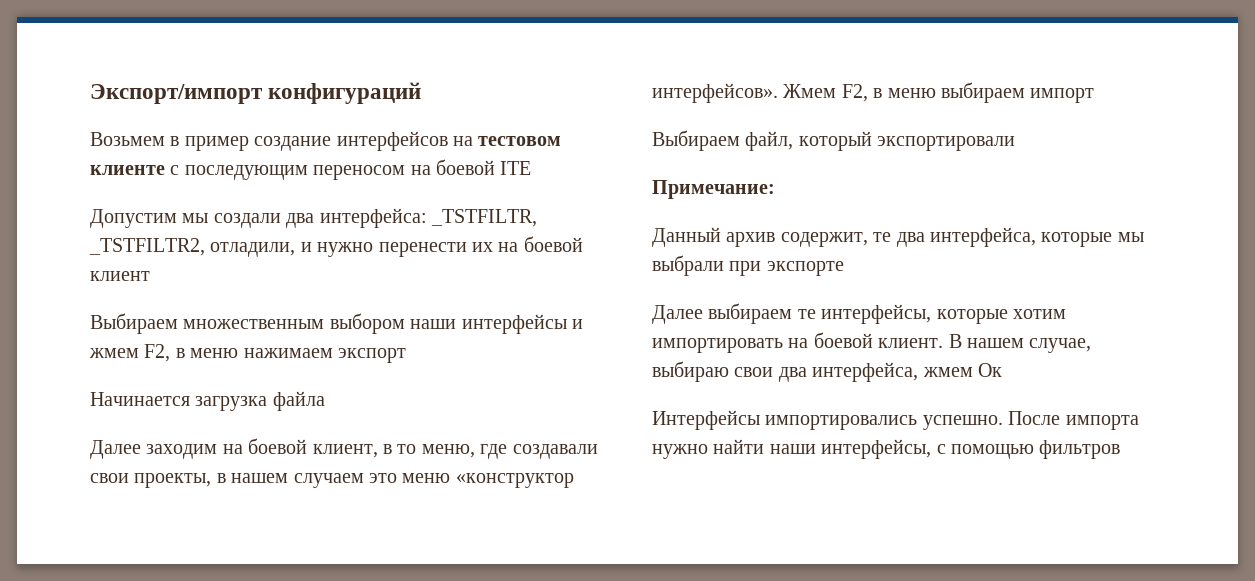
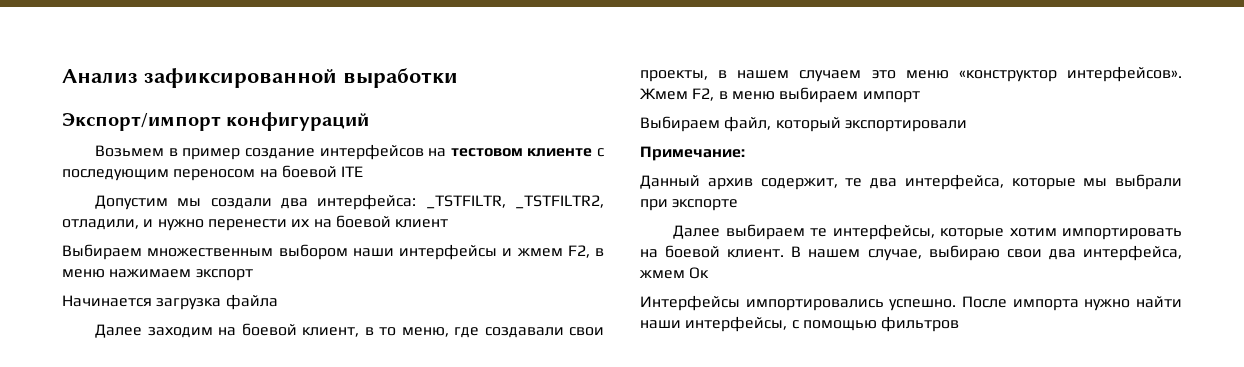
(90, 94) none -> [62,68,458,88] Анализ зафиксированной выработки //

